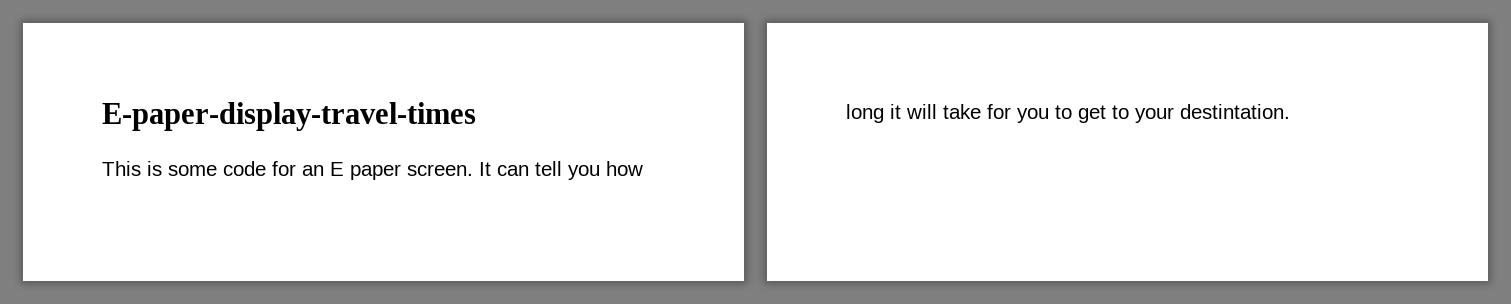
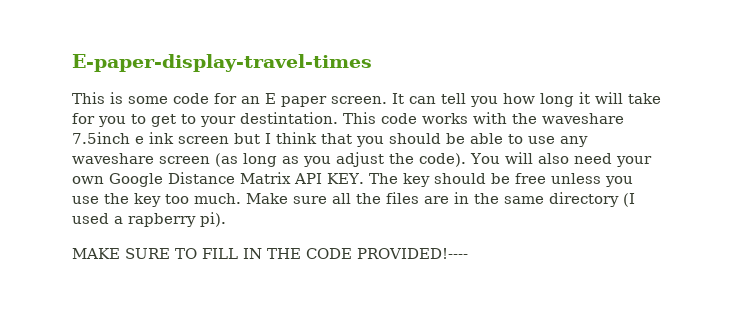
(1290, 111) none -> [343,112,624,124] [72,132,588,147] [72,152,652,167] [72,172,633,187] [72,192,635,207] [72,212,226,227] [72,248,468,259] This code works with the waveshare 7.5inch e ink screen but I think that you should be able to use any waveshare screen (as long as you adjust the code). You will also need your own Google Distance Matrix API KEY. The key should be free unless you use the key too much. Make sure all the files are in the same directory (I used a rapberry pi). // MAKE SURE TO FILL IN THE CODE PROVIDED!----

